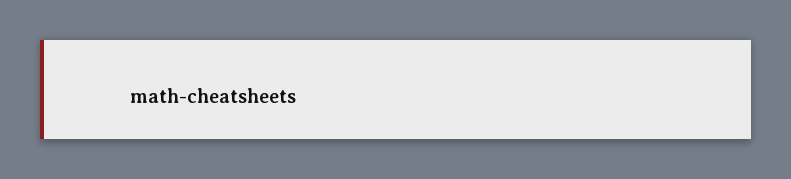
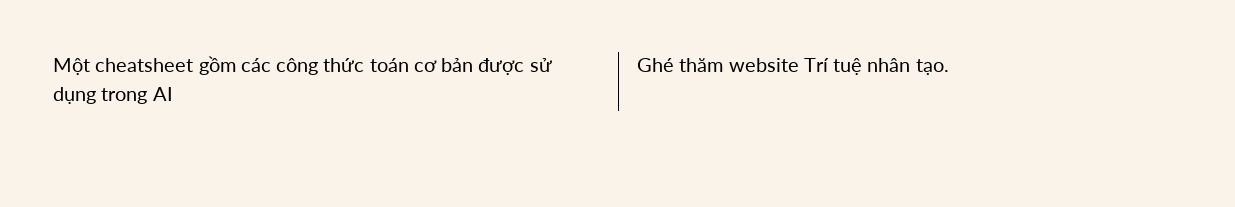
[130,88,296,103] math-cheatsheets -> [53,56,552,75] [53,87,173,104] [637,58,949,75] Một cheatsheet gồm các công thức toán cơ bản được sử dụng trong AI // Ghé thăm website Trí tuệ nhân tạo.

